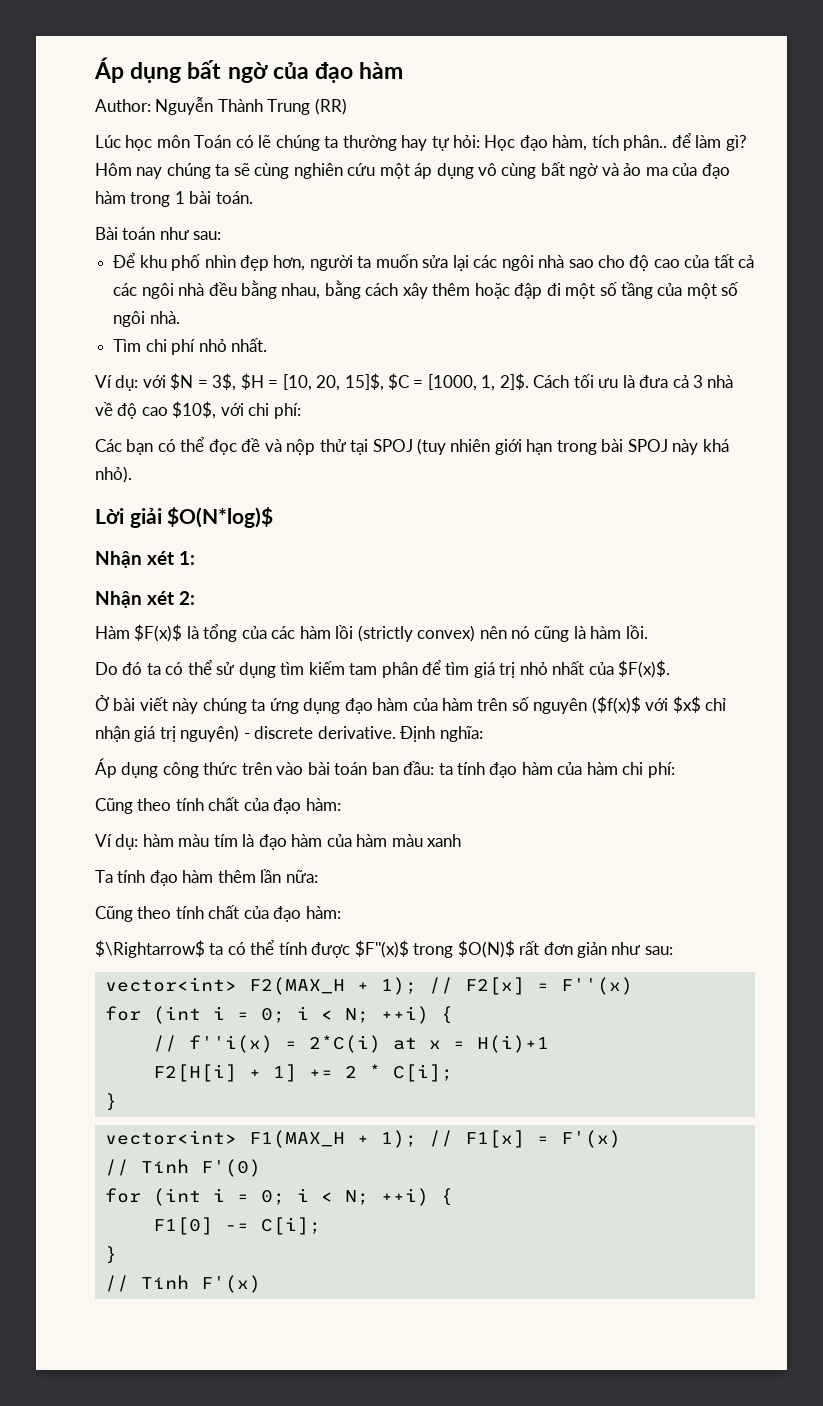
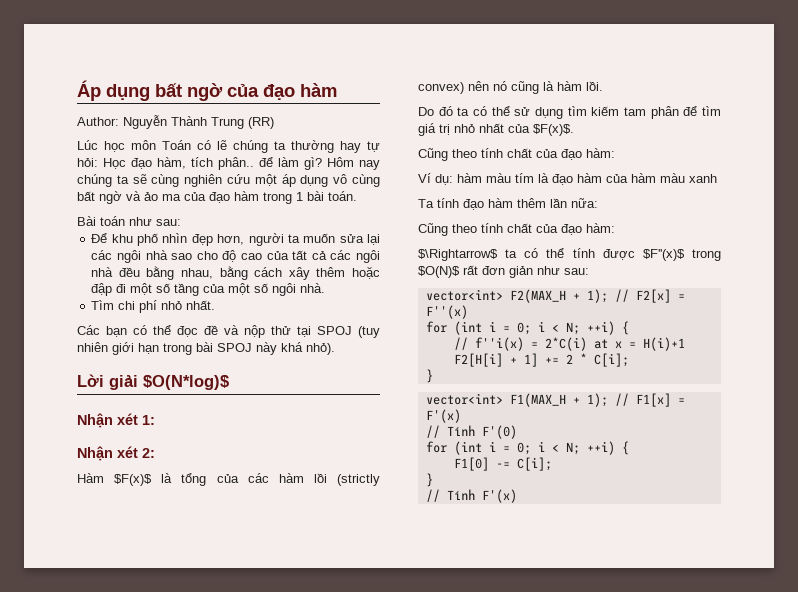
[95,373,734,391] [95,401,301,419] // Ví dụ: với $N = 3$, $H = [10, 20, 15]$, $C = [1000, 1, 2]$. Cách tối ưu là đưa cả 3 nhà về độ cao $10$, với chi phí: -> (216, 305) none
[95,695,727,714] [95,725,483,742] [95,758,675,778] // Ở bài viết này chúng ta ứng dụng đạo hàm của hàm trên số nguyên ($f(x)$ với $x$ chỉ nhận giá trị nguyên) - discrete derivative. Định nghĩa: // Áp dụng công thức trên vào bài toán ban đầu: ta tính đạo hàm của hàm chi phí: -> (574, 130) none

